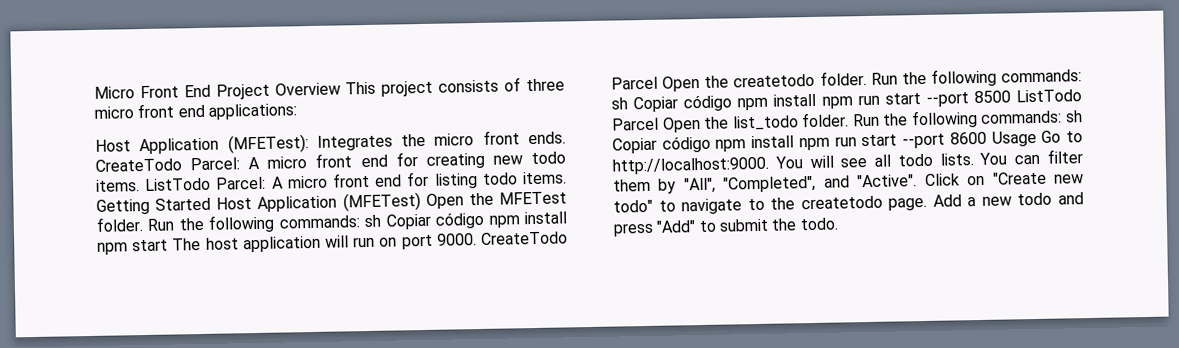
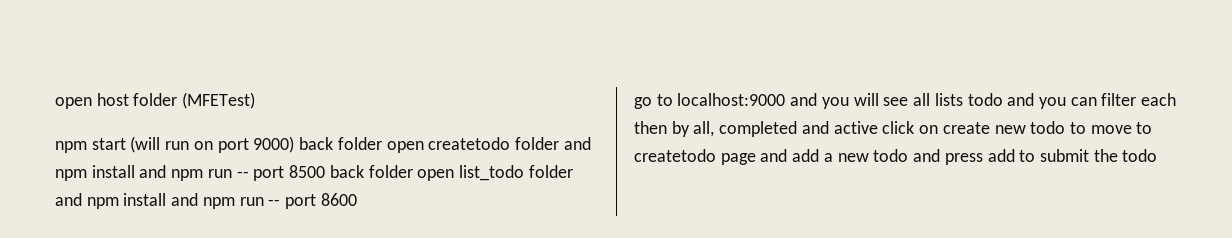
[94,77,566,100] [94,103,297,120] [95,130,566,155] [95,151,566,172] [96,171,567,192] [96,191,567,215] [96,211,567,233] [97,231,568,255] [611,68,1082,92] [611,89,1082,113] [612,110,1083,133] [612,133,946,154] Micro Front End Project Overview This project consists of three micro front end applications: // Host Application (MFETest): Integrates the micro front ends. CreateTodo Parcel: A micro front end for creating new todo items. ListTodo Parcel: A micro front end for listing todo items. Getting Started Host Application (MFETest) Open the MFETest folder. Run the following commands: sh Copiar código npm install npm start The host application will run on port 9000. CreateTodo Parcel Open the createtodo folder. Run the following commands: sh Copiar código npm install npm run start --port 8500 ListTodo Parcel Open the list_todo folder. Run the following commands: sh Copiar código npm install npm run start --port -> [55,92,256,109] [55,136,591,153] [55,165,573,181] [55,193,317,209] open host folder (MFETest) // npm start (will run on port 9000) back folder open createtodo folder and npm install and npm run -- port 8500 back folder open list_todo folder and npm install and npm run -- port
[991,130,1083,147] [612,149,1083,175] [613,171,1084,194] [613,194,962,215] Usage Go to http://localhost:9000. You will see all todo lists. You can filter them by "All", "Completed", and "Active". Click on "Create new todo" to navigate to the createtodo page. Add -> [634,93,1177,109] [634,121,1153,137] [634,149,820,165] // go to localhost:9000 and you will see all lists todo and you can filter each then by all, completed and active click on create new todo to move to createtodo page and add
[656,220,697,233] "Add" -> [987,149,1015,162] add
[799,217,839,231] todo. -> [1122,149,1158,162] todo

